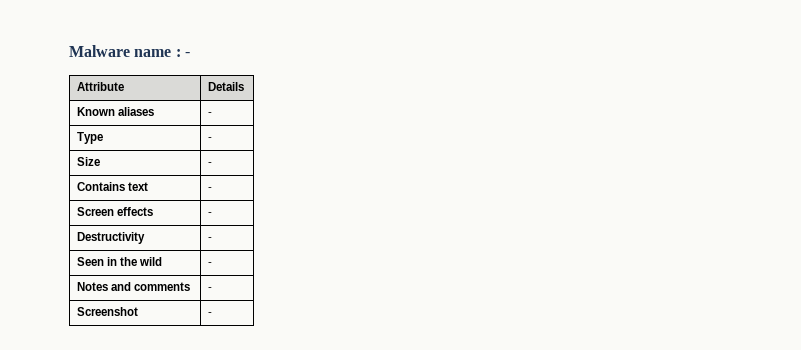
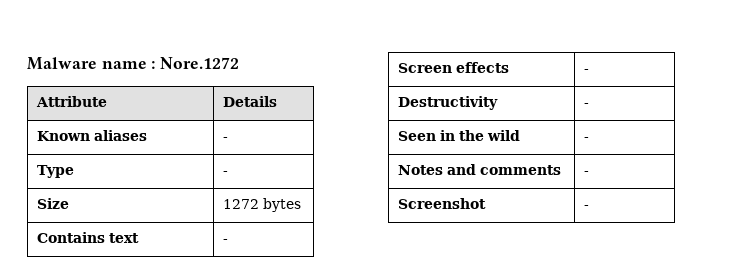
[184,52,190,57] - -> [160,57,240,69] Nore.1272
[207,162,212,166] - -> [223,198,302,212] 1272 bytes

